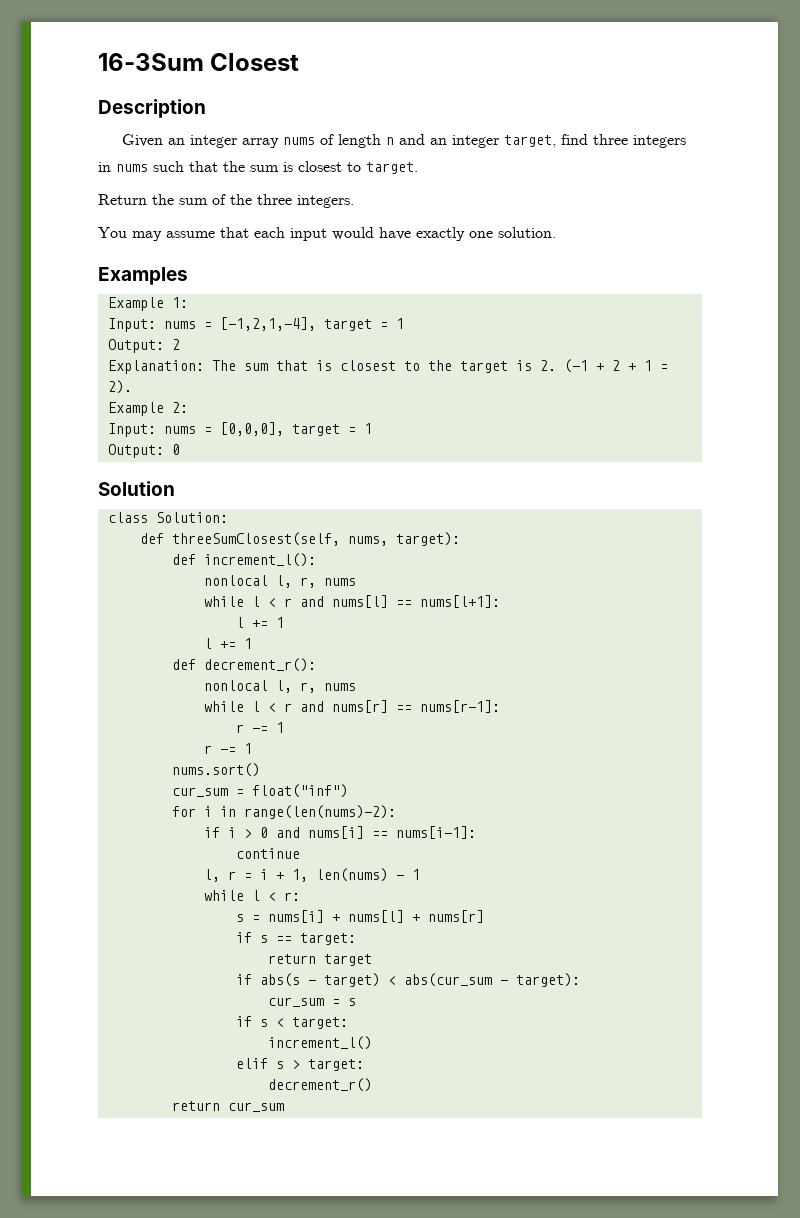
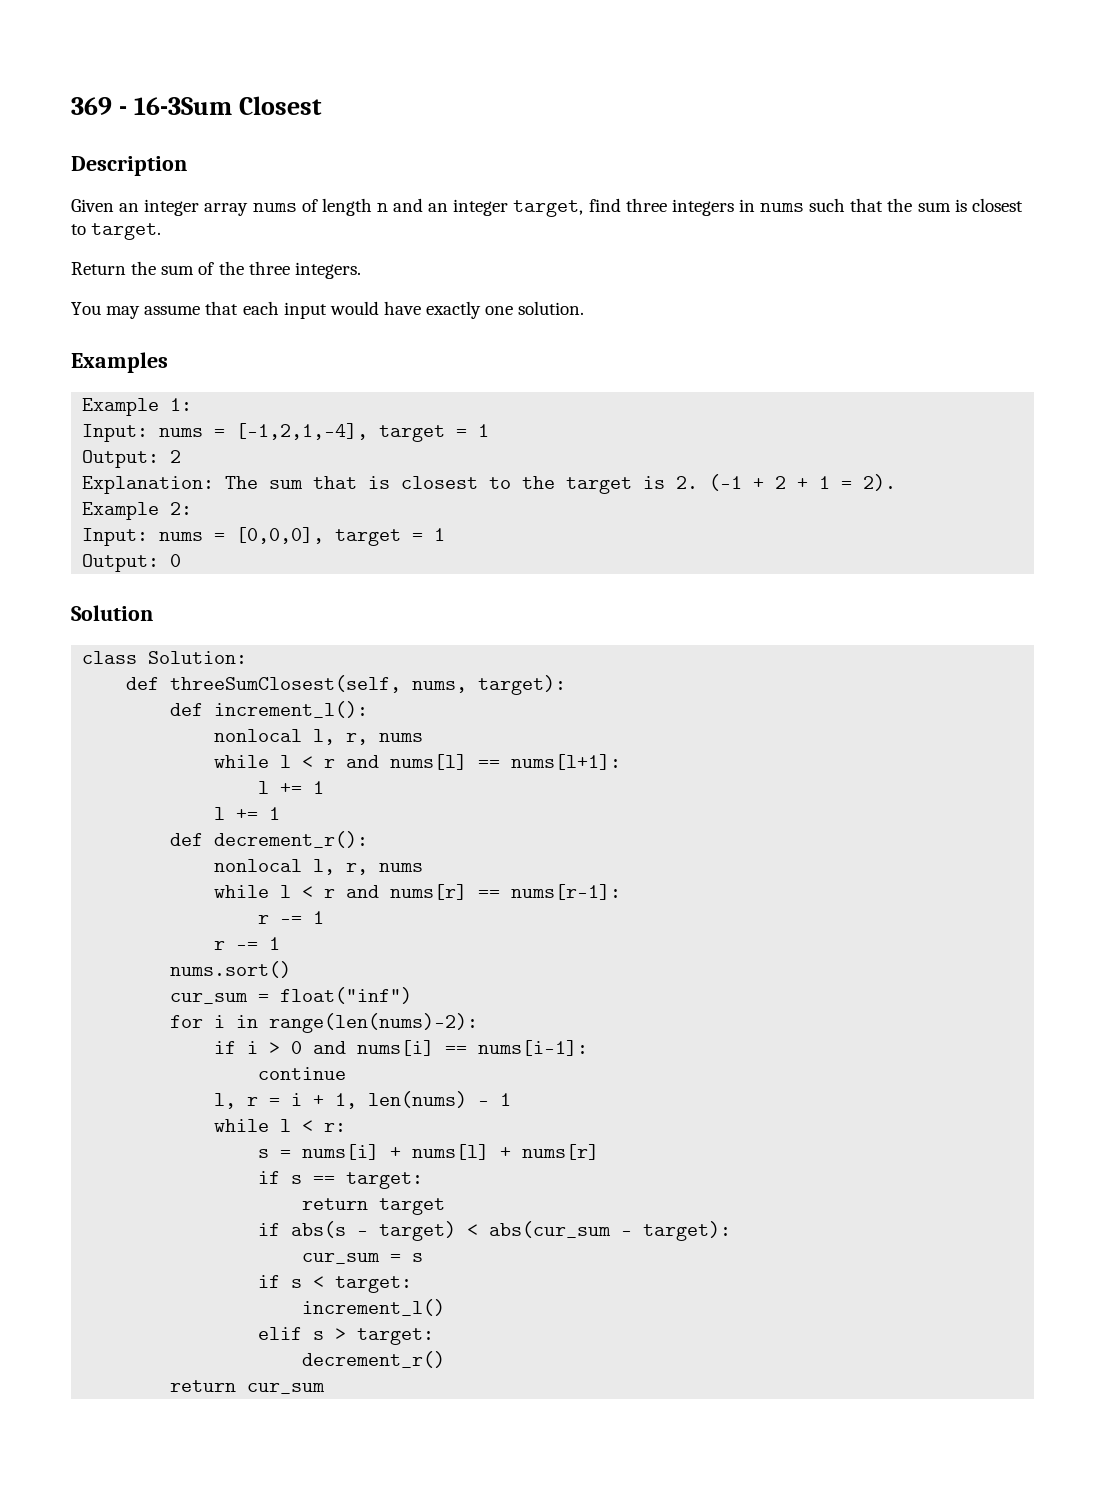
(98, 62) none -> [71,97,128,115] 369 -

